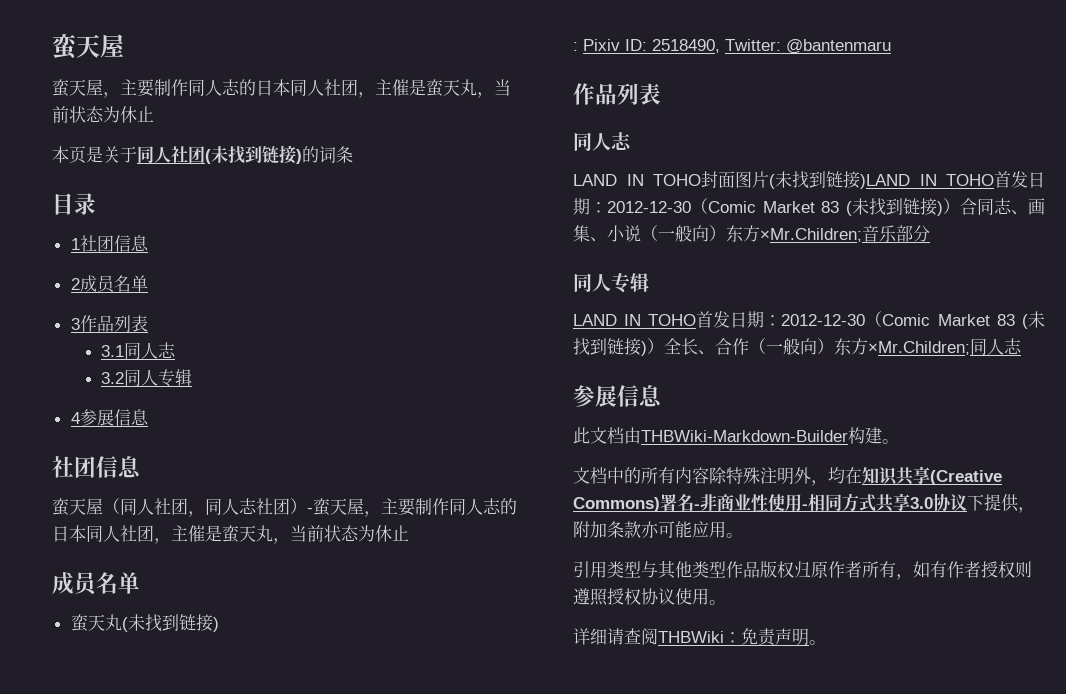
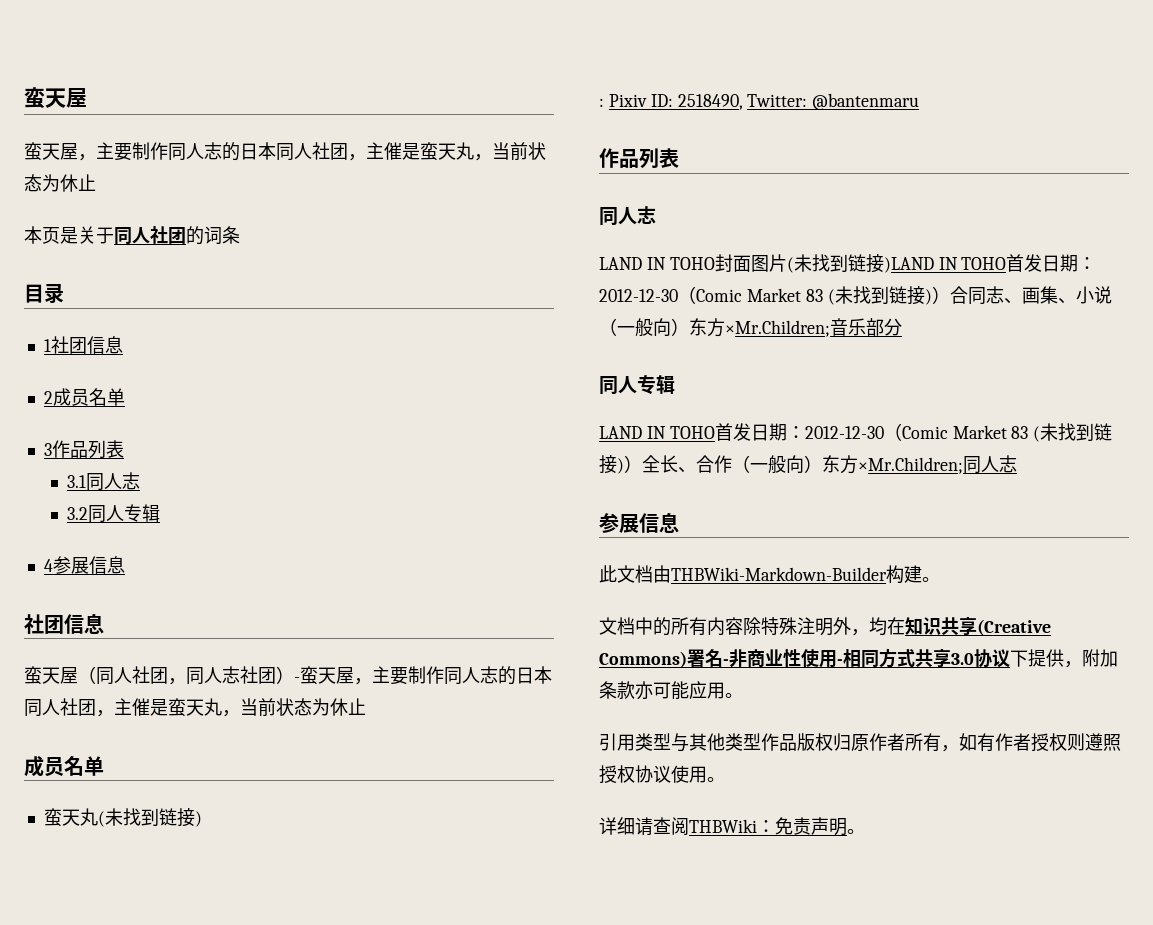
[205,145,302,164] (未找到链接) -> (186, 235) none

